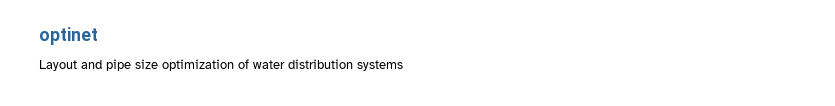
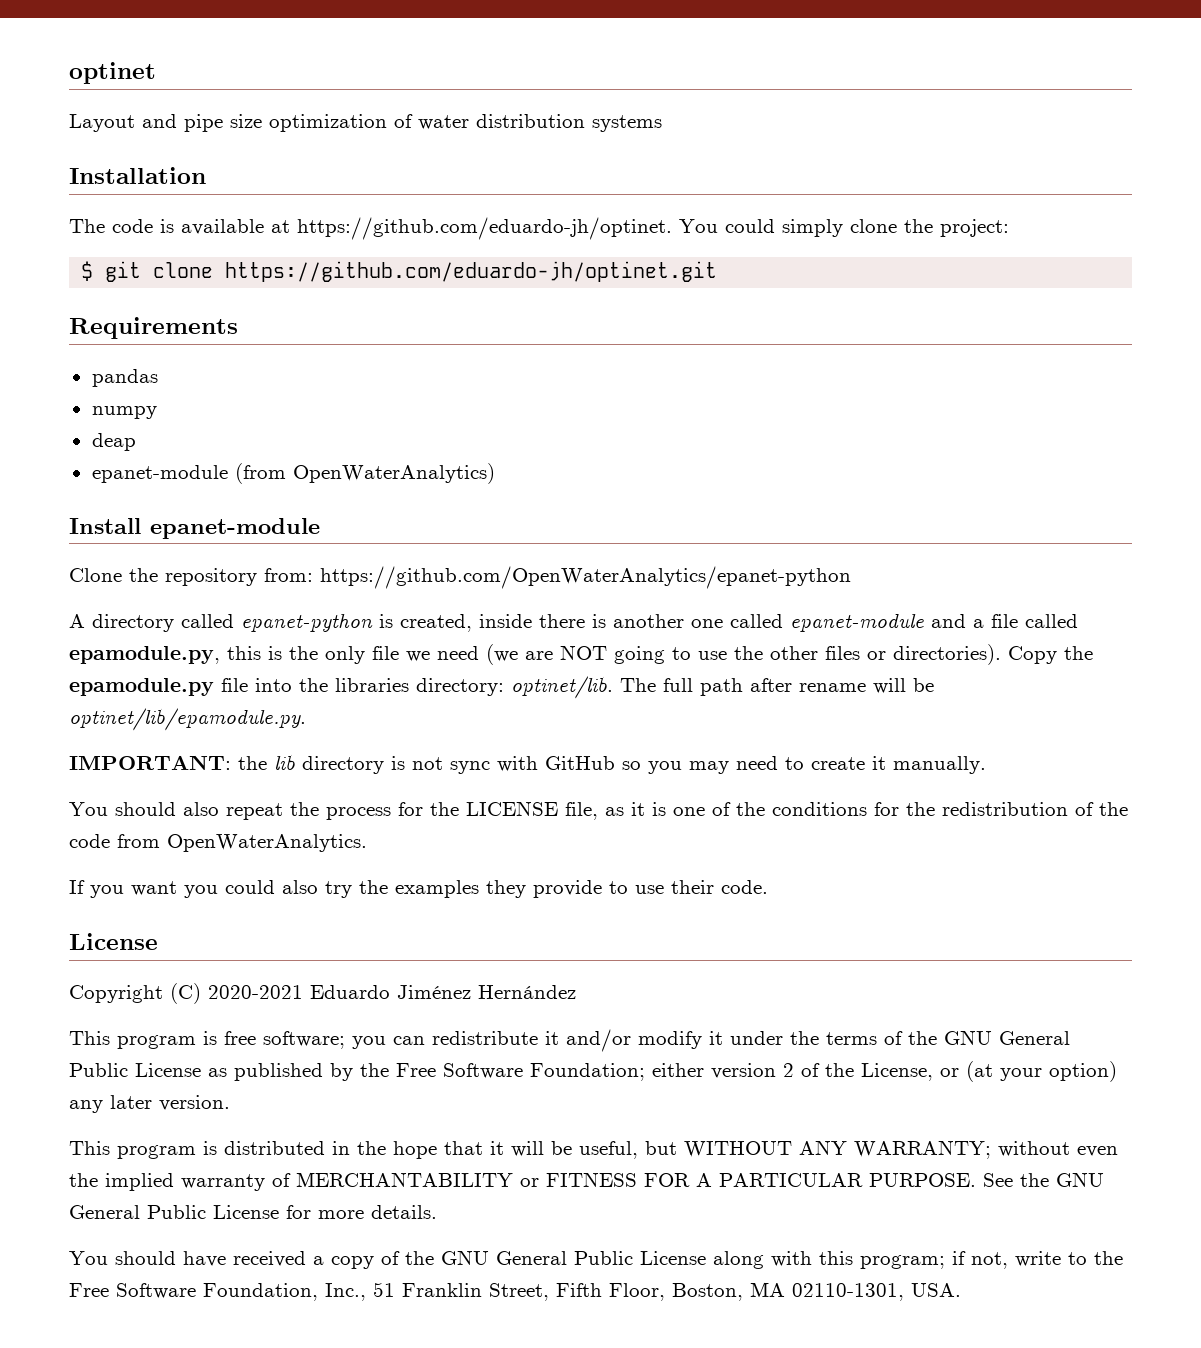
(403, 65) none -> [69,167,206,184] [69,217,1009,240] [81,261,718,282] [69,317,238,339] [91,369,158,387] [91,406,157,419] [91,433,136,451] [91,463,495,484] [69,518,320,539] [69,566,851,589] [69,613,1078,632] [69,644,1093,665] [69,676,934,699] [69,708,306,731] [69,754,986,774] [69,801,1128,820] [69,834,367,852] [69,880,768,898] [69,933,158,950] [69,983,576,1004] [69,1029,1070,1052] [69,1061,1117,1082] [69,1095,230,1113] [69,1140,1118,1159] [69,1172,1104,1191] [69,1205,437,1219] [69,1250,1123,1269] [69,1282,961,1301] // Installation // The code is available at https://github.com/eduardo-jh/optinet. You could simply clone the project: // $ git clone https://github.com/eduardo-jh/optinet.git // Requirements // pandas // numpy // deap // epanet-module (from OpenWaterAnalytics) // Install epanet-module // Clone the repository from: https://github.com/OpenWaterAnalytics/epanet-python // A directory called epanet-python is created, inside there is another one called epanet-module and a file called epamodule.py, this is the only file we need (we are NOT going to use the other files or directories). Copy the epamodule.py file into the libraries directory: optinet/lib. The full path after rename will be optinet/lib/epamodule.py. // IMPORTANT: the lib directory is not sync with GitHub so you may need to create it manually. // You should also repeat the process for the LICENSE file, as it is one of the conditions for the redistribution of the code from OpenWaterAnalytics. // If you want you could also try the examples they provide to use their code. // License // Copyright (C) 2020-2021 Eduardo Jiménez Hernández // This program is free software; you can redistribute it and/or modify it under the terms of the GNU General Public License as published by the Free Software Foundation; either version 2 of the License, or (at your option) any later version. // This program is distributed in the hope that it will be useful, but WITHOUT ANY WARRANTY; without even the implied warranty of MERCHANTABILITY or FITNESS FOR A PARTICULAR PURPOSE. See the GNU General Public License for more details. // You should have received a copy of the GNU General Public License along with this program; if not, write to the Free Software Foundation, Inc., 51 Franklin Street, Fifth Floor, Boston, MA 02110-1301, USA.

